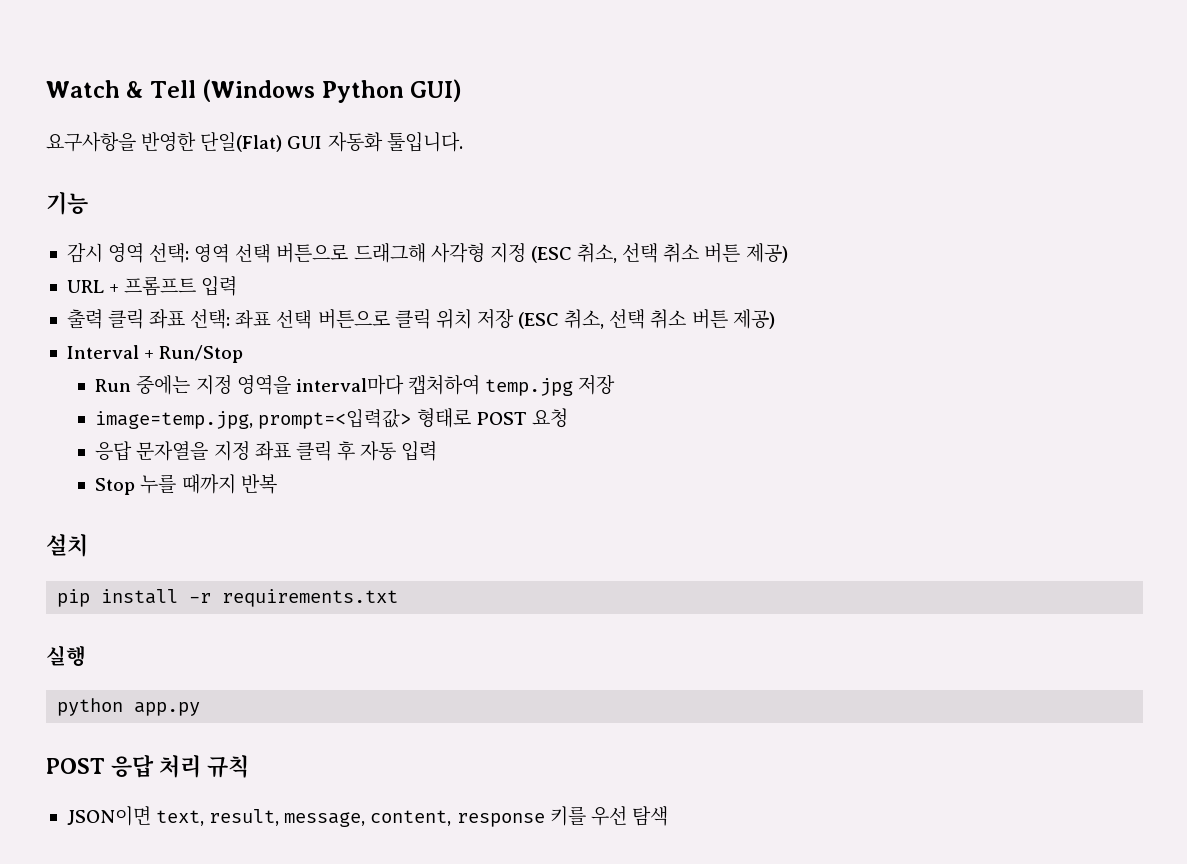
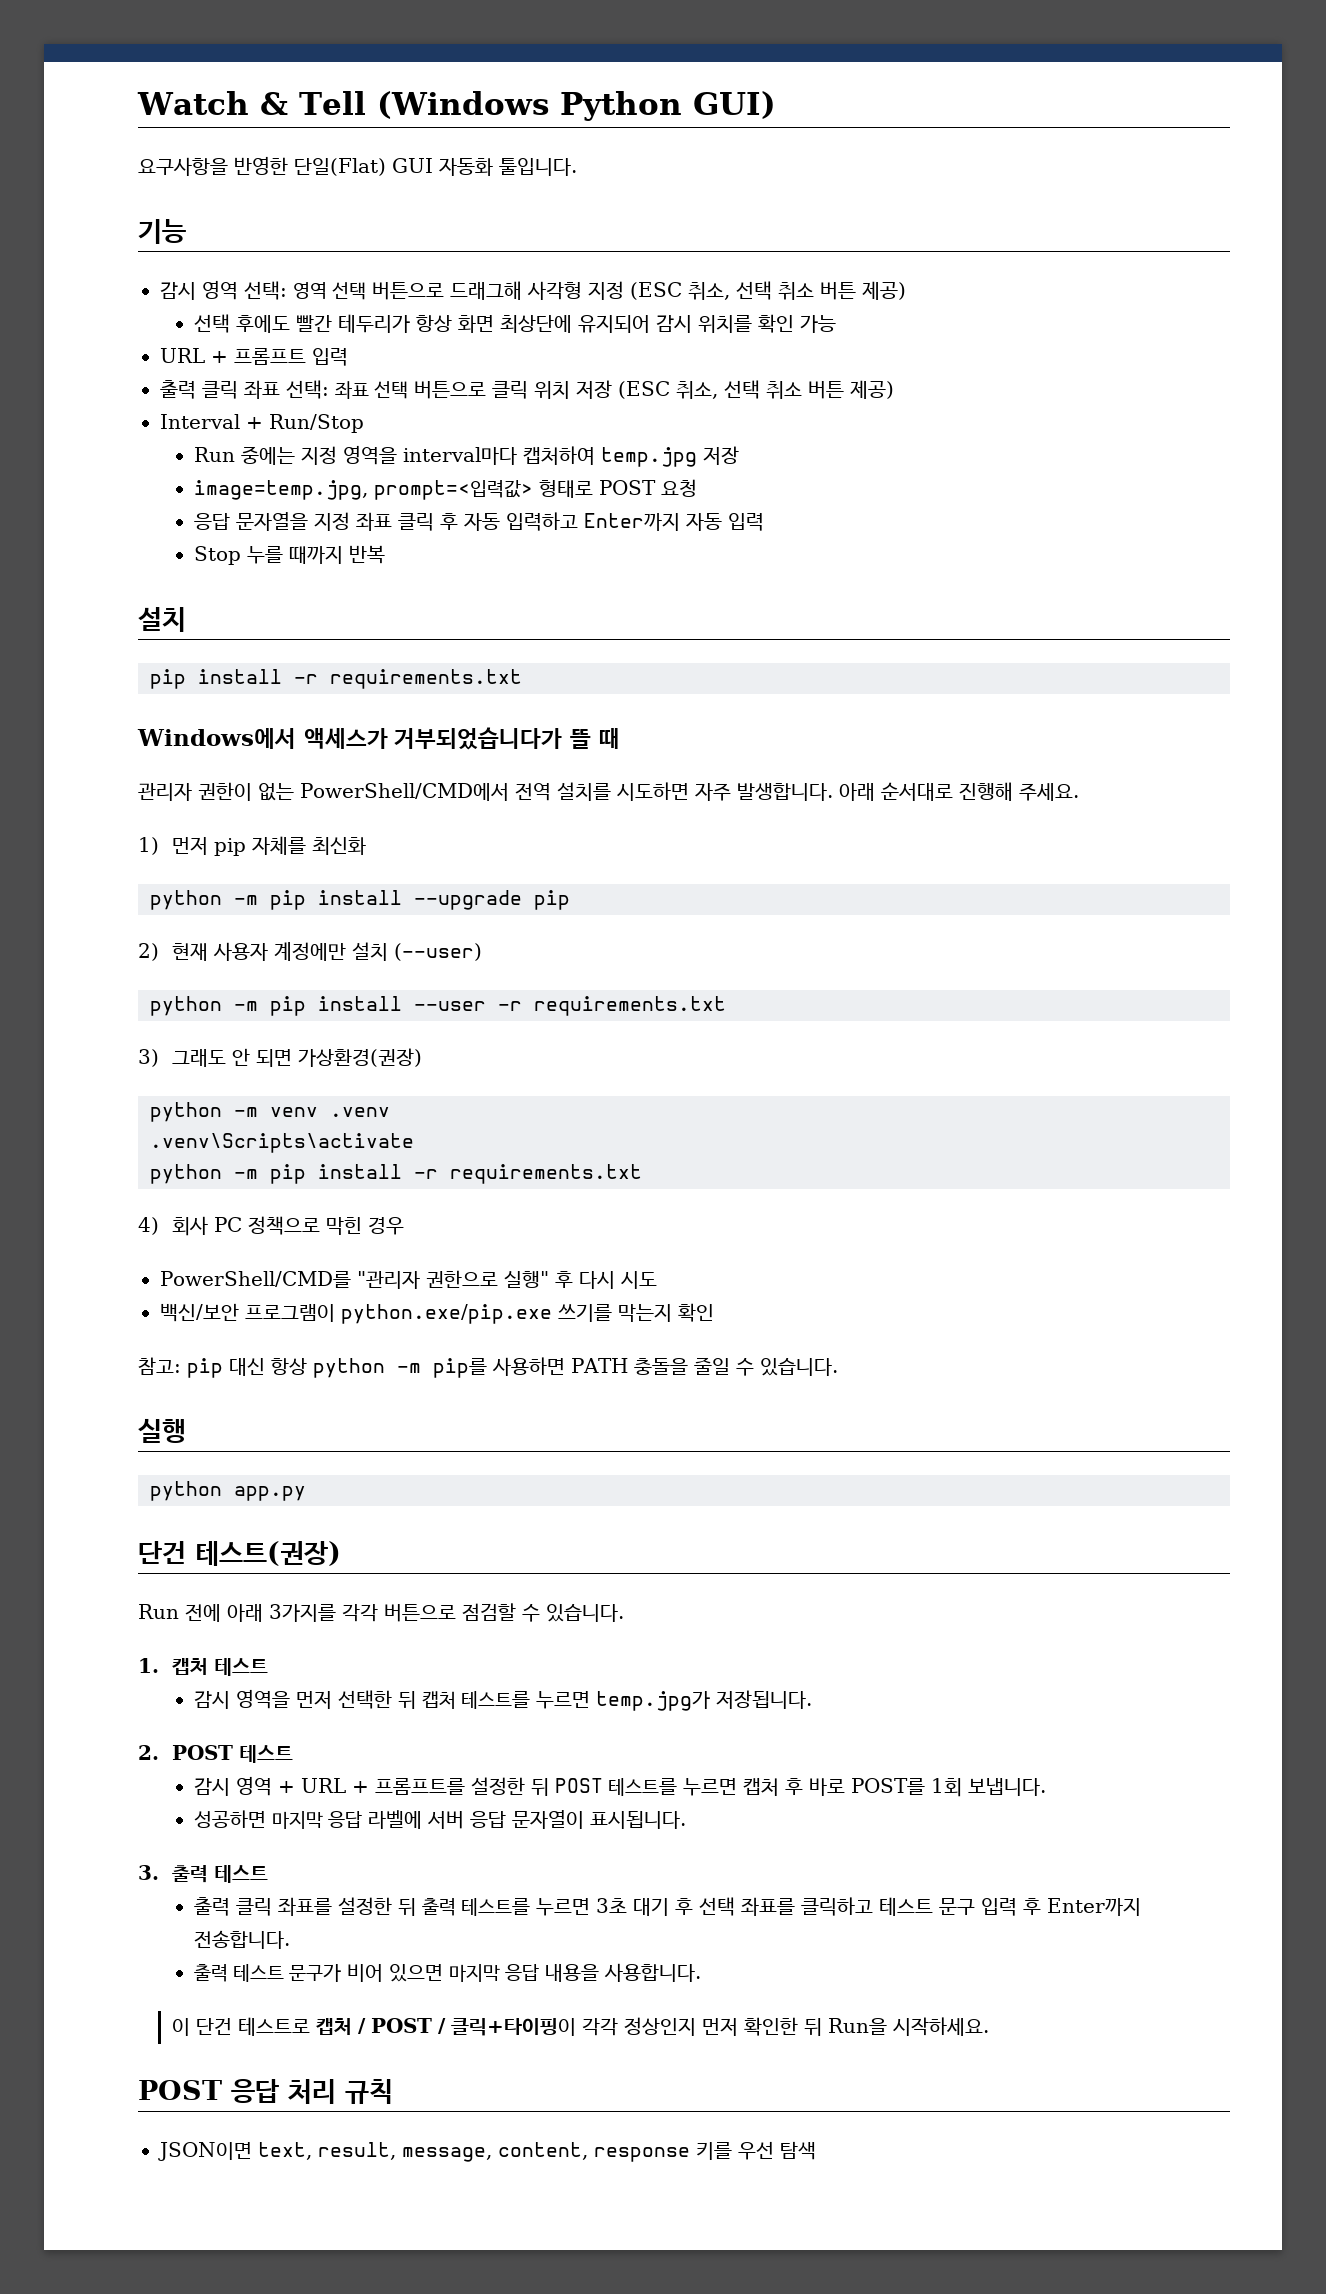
(788, 253) none -> [194,314,837,333] // 선택 후에도 빨간 테두리가 항상 화면 최상단에 유지되어 감시 위치를 확인 가능
(397, 451) none -> [506,512,723,531] 입력하고 Enter까지 자동
[46,645,86,666] [57,698,201,716] 실행 // python app.py -> [137,727,621,750] [138,782,1079,801] [138,836,367,856] [150,890,570,910] [138,942,483,961] [150,996,726,1016] [138,1048,423,1067] [150,1102,390,1122] [150,1133,414,1153] [150,1164,642,1184] [138,1216,405,1236] [160,1270,657,1289] [160,1303,714,1324] [138,1357,838,1378] [138,1418,186,1443] [150,1481,306,1501] [138,1541,341,1566] [138,1603,624,1622] [138,1658,269,1676] [194,1689,813,1711] [138,1745,294,1763] [194,1776,1047,1797] [194,1810,687,1829] [138,1865,269,1883] [194,1897,1142,1916] [194,1930,291,1949] [194,1963,702,1982] [172,2017,990,2036] Windows에서 액세스가 거부되었습니다가 뜰 때 // 관리자 권한이 없는 PowerShell/CMD에서 전역 설치를 시도하면 자주 발생합니다. 아래 순서대로 진행해 주세요. // 1) 먼저 pip 자체를 최신화 // python -m pip install --upgrade pip // 2) 현재 사용자 계정에만 설치 (--user) // python -m pip install --user -r requirements.txt // 3) 그래도 안 되면 가상환경(권장) // python -m venv .venv // .venv\Scripts\activate // python -m pip install -r requirements.txt // 4) 회사 PC 정책으로 막힌 경우 // PowerShell/CMD를 "관리자 권한으로 실행" 후 다시 시도 // 백신/보안 프로그램이 python.exe/pip.exe 쓰기를 막는지 확인 // 참고: pip 대신 항상 python -m pip를 사용하면 PATH 충돌을 줄일 수 있습니다. // 실행 // python app.py // 단건 테스트(권장) // Run 전에 아래 3가지를 각각 버튼으로 점검할 수 있습니다. // 1. 캡처 테스트 // 감시 영역을 먼저 선택한 뒤 캡처 테스트를 누르면 temp.jpg가 저장됩니다. // 2. POST 테스트 // 감시 영역 + URL + 프롬프트를 설정한 뒤 POST 테스트를 누르면 캡처 후 바로 POST를 1회 보냅니다. // 성공하면 마지막 응답 라벨에 서버 응답 문자열이 표시됩니다. // 3. 출력 테스트 // 출력 클릭 좌표를 설정한 뒤 출력 테스트를 누르면 3초 대기 후 선택 좌표를 클릭하고 테스트 문구 입력 후 Enter까지 전송합니다. // 출력 테스트 문구가 비어 있으면 마지막 응답 내용을 사용합니다. // 이 단건 테스트로 캡처 / POST / 클릭+타이핑이 각각 정상인지 먼저 확인한 뒤 Run을 시작하세요.

